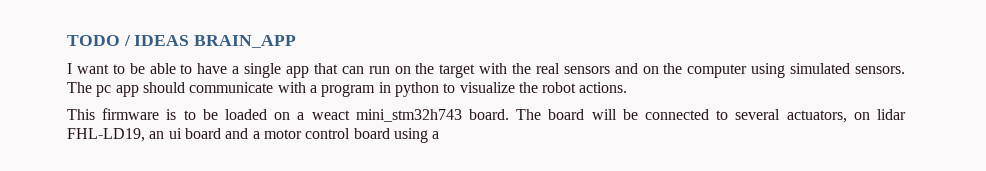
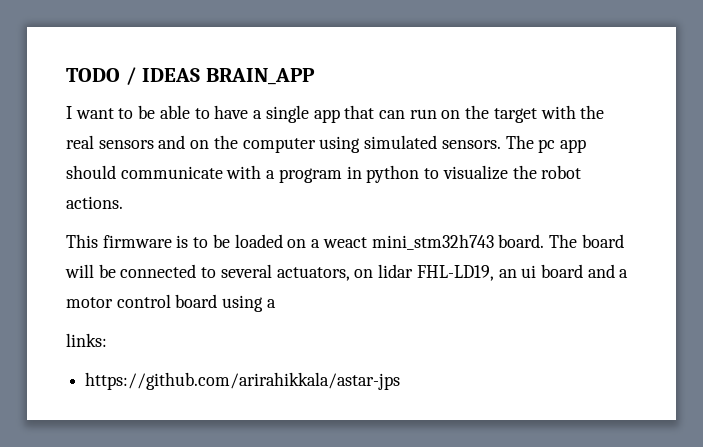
(440, 135) none -> [66,333,107,347] [85,372,401,390] // links: // https://github.com/arirahikkala/astar-jps

